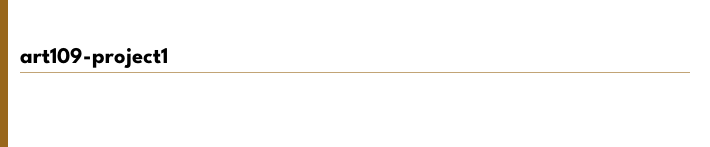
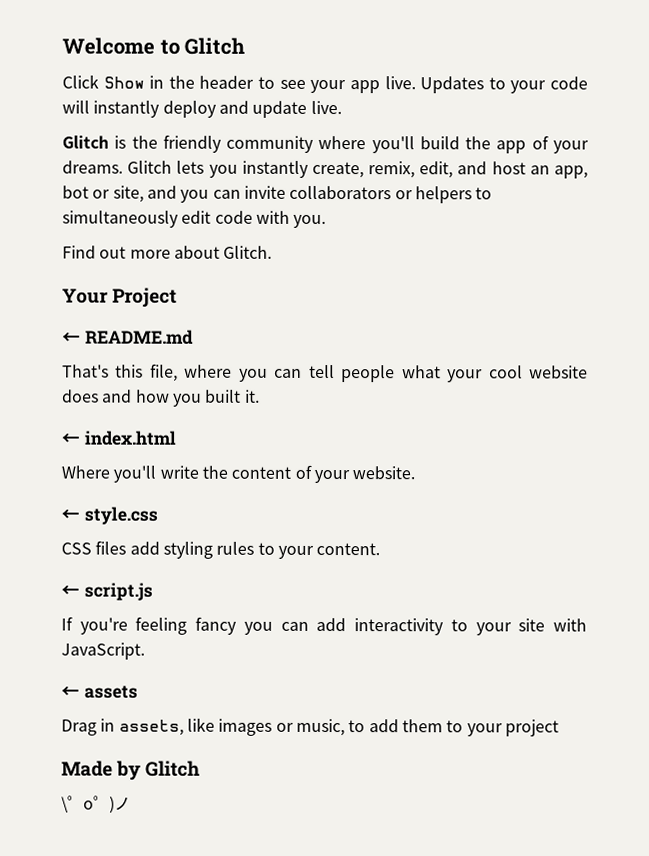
[20,47,168,68] art109-project1 -> [62,37,246,55] [62,74,589,94] [62,100,342,118] [62,134,589,154] [62,160,588,179] [62,185,493,204] [62,210,327,229] [62,245,273,259] [62,287,178,308] [62,329,194,345] [62,363,588,383] [62,389,260,407] [61,430,176,446] [61,464,416,484] [61,506,158,525] [61,540,381,559] [61,582,153,601] [61,616,588,636] [61,642,145,660] [61,685,138,699] [61,717,559,737] [61,760,201,781] [61,795,131,814] Welcome to Glitch // Click Show in the header to see your app live. Updates to your code will instantly deploy and update live. // Glitch is the friendly community where you'll build the app of your dreams. Glitch lets you instantly create, remix, edit, and host an app, bot or site, and you can invite collaborators or helpers to simultaneously edit code with you. // Find out more about Glitch. // Your Project // ← README.md // That's this file, where you can tell people what your cool website does and how you built it. // ← index.html // Where you'll write the content of your website. // ← style.css // CSS files add styling rules to your content. // ← script.js // If you're feeling fancy you can add interactivity to your site with JavaScript. // ← assets // Drag in assets, like images or music, to add them to your project // Made by Glitch // \゜o゜)ノ

